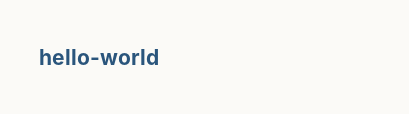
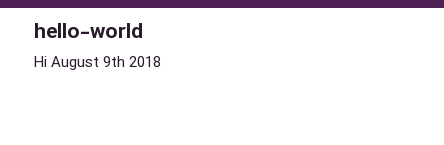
(159, 57) none -> [34,56,162,70] // Hi August 9th 2018

